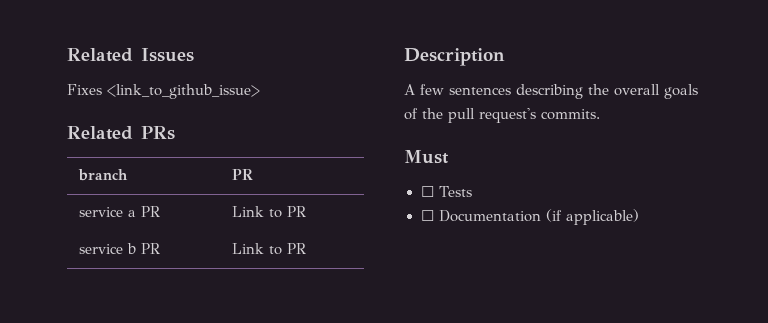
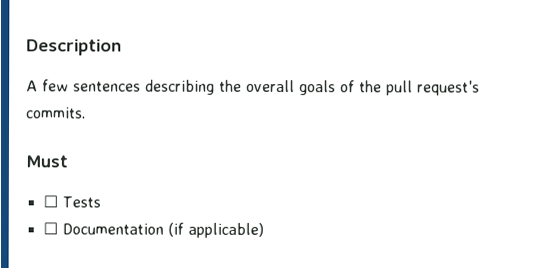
[67,48,194,62] [67,84,260,99] [67,126,175,140] [77,169,128,181] [231,169,253,180] [78,206,160,217] [231,206,306,218] [78,243,160,254] [231,243,306,255] Related Issues // Fixes <link_to_github_issue> // Related PRs // branch | PR // service a PR | Link to PR // service b PR | Link to PR // -> (26, 47) none

